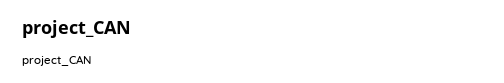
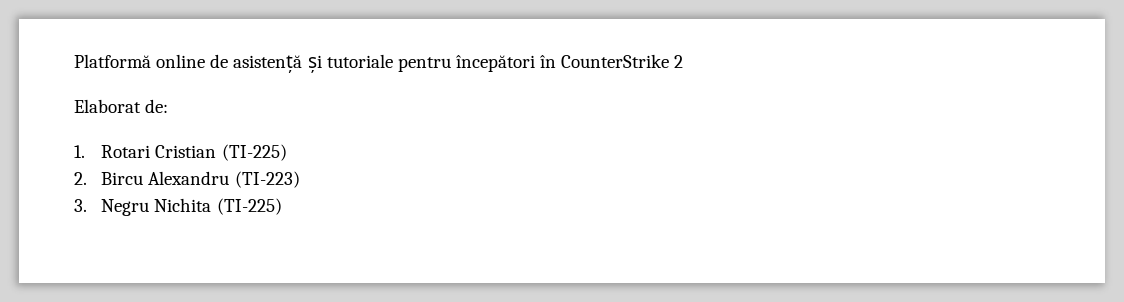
[22,20,131,38] [22,55,91,66] project_CAN // project_CAN -> [74,54,684,73] [74,99,169,113] [74,144,287,161] [74,171,300,188] [74,198,282,216] Platformă online de asistență și tutoriale pentru începători în CounterStrike 2 // Elaborat de: // 1. Rotari Cristian (TI-225) // 2. Bircu Alexandru (TI-223) // 3. Negru Nichita (TI-225)

